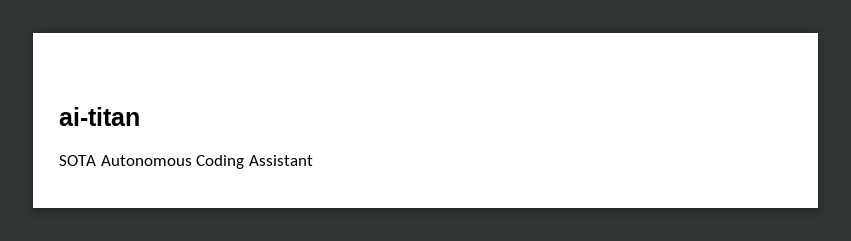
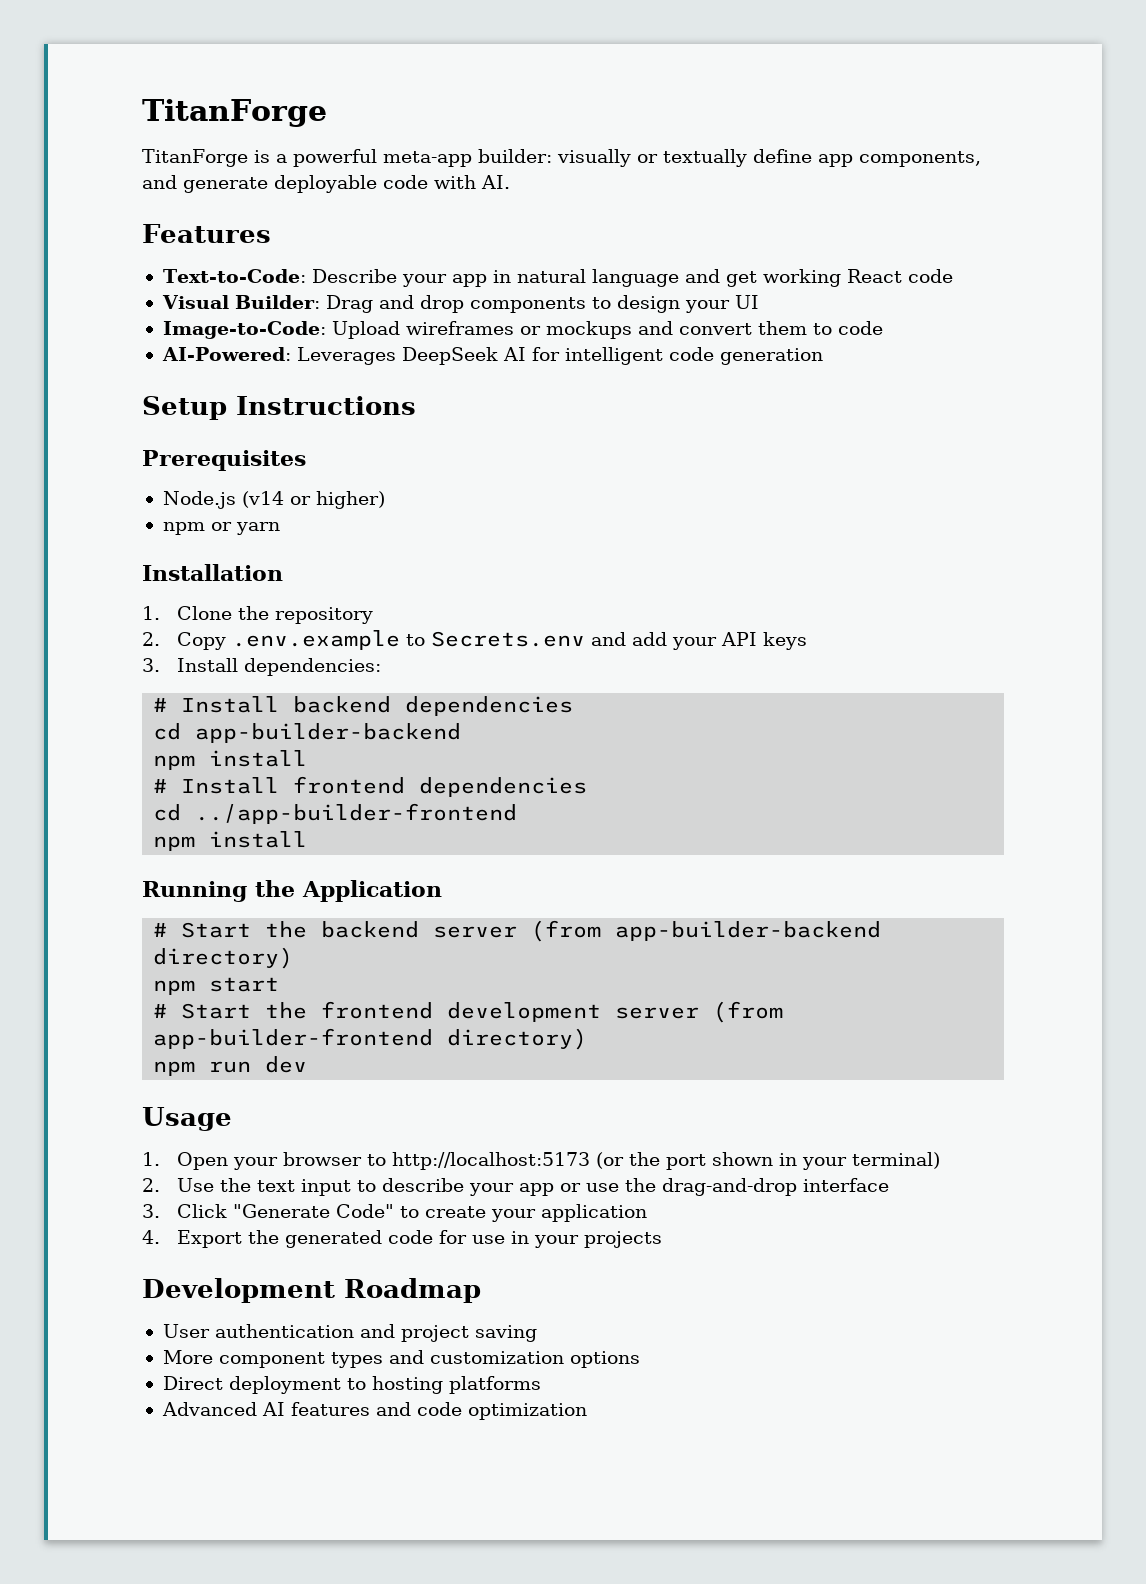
[59,107,140,126] [59,155,313,169] ai-titan // SOTA Autonomous Coding Assistant -> [142,99,327,127] [142,149,981,167] [142,175,510,193] [142,224,271,243] [162,269,953,287] [161,295,759,313] [162,321,883,339] [161,347,823,365] [142,396,416,420] [142,450,306,471] [162,491,385,509] [162,522,280,535] [142,564,283,581] [142,606,373,624] [142,630,807,650] [142,658,381,676] [153,696,574,716] [153,723,462,743] [153,750,308,770] [153,776,588,797] [153,803,518,824] [153,831,308,851] [142,880,442,902] [153,920,882,942] [153,947,294,969] [153,977,280,995] [153,1001,784,1023] [153,1028,588,1050] [153,1056,308,1076] [142,1107,232,1131] [142,1152,940,1170] [142,1178,889,1196] [142,1204,647,1222] [142,1230,662,1248] [142,1278,481,1303] [162,1324,537,1342] [162,1350,640,1368] [162,1376,541,1394] [161,1402,587,1420] TitanForge // TitanForge is a powerful meta-app builder: visually or textually define app components, and generate deployable code with AI. // Features // Text-to-Code: Describe your app in natural language and get working React code // Visual Builder: Drag and drop components to design your UI // Image-to-Code: Upload wireframes or mockups and convert them to code // AI-Powered: Leverages DeepSeek AI for intelligent code generation // Setup Instructions // Prerequisites // Node.js (v14 or higher) // npm or yarn // Installation // 1. Clone the repository // 2. Copy .env.example to Secrets.env and add your API keys // 3. Install dependencies: // # Install backend dependencies // cd app-builder-backend // npm install // # Install frontend dependencies // cd ../app-builder-frontend // npm install // Running the Application // # Start the backend server (from app-builder-backend directory) // npm start // # Start the frontend development server (from app-builder-frontend directory) // npm run dev // Usage // 1. Open your browser to http://localhost:5173 (or the port shown in your terminal) // 2. Use the text input to describe your app or use the drag-and-drop interface // 3. Click "Generate Code" to create your application // 4. Export the generated code for use in your projects // Development Roadmap // User authentication and project saving // More component types and customization options // Direct deployment to hosting platforms // Advanced AI features and code optimization

